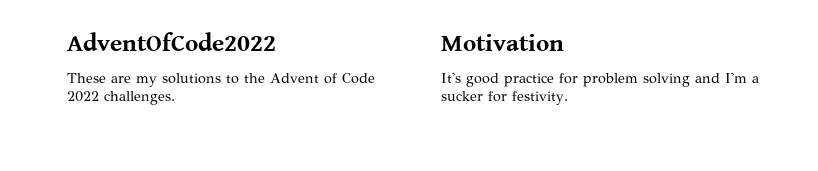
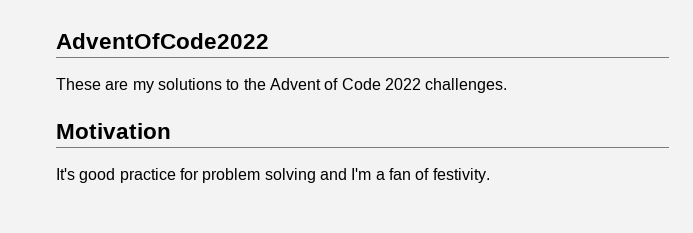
[441,91,507,102] sucker for -> [388,168,430,180] fan of

